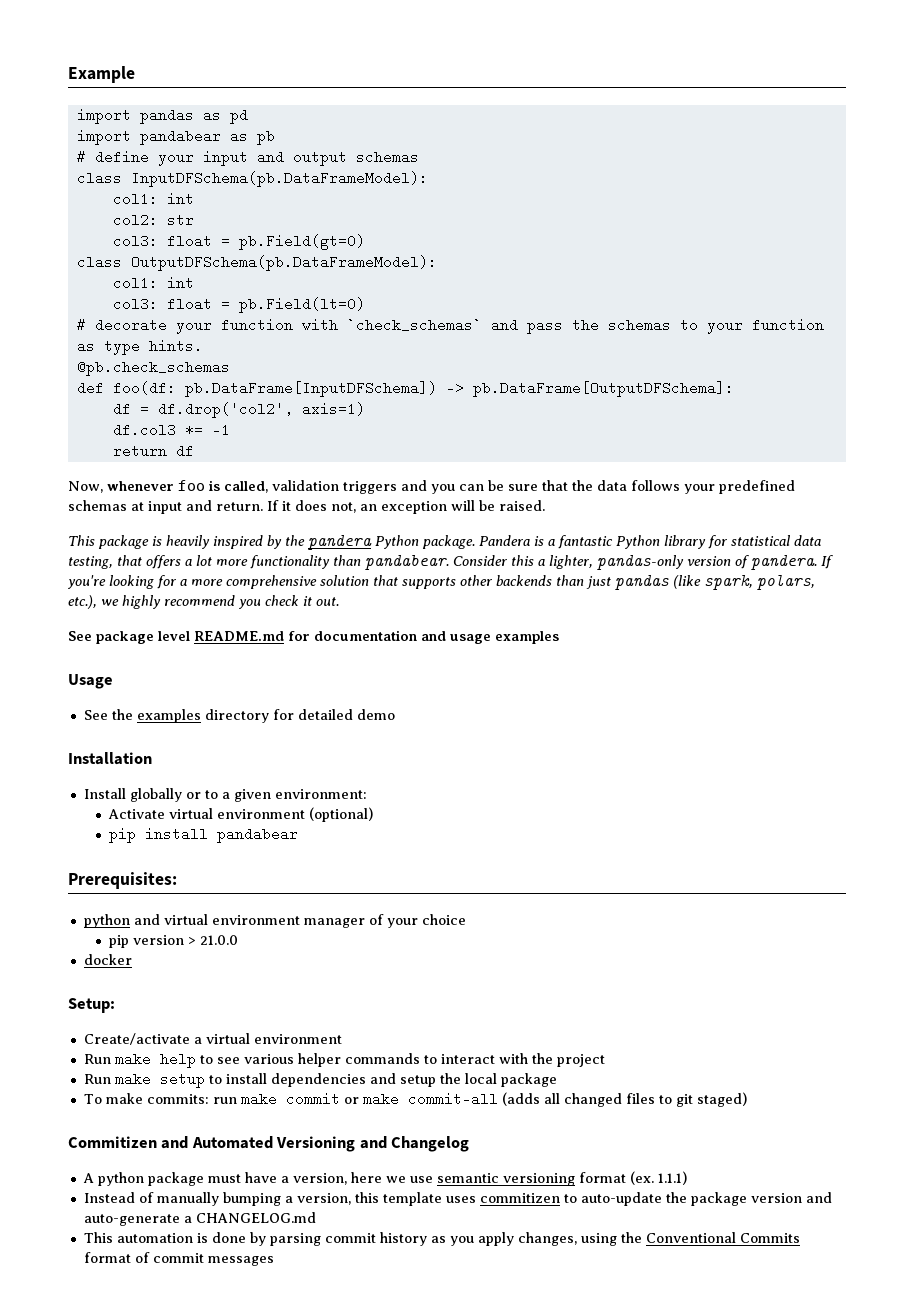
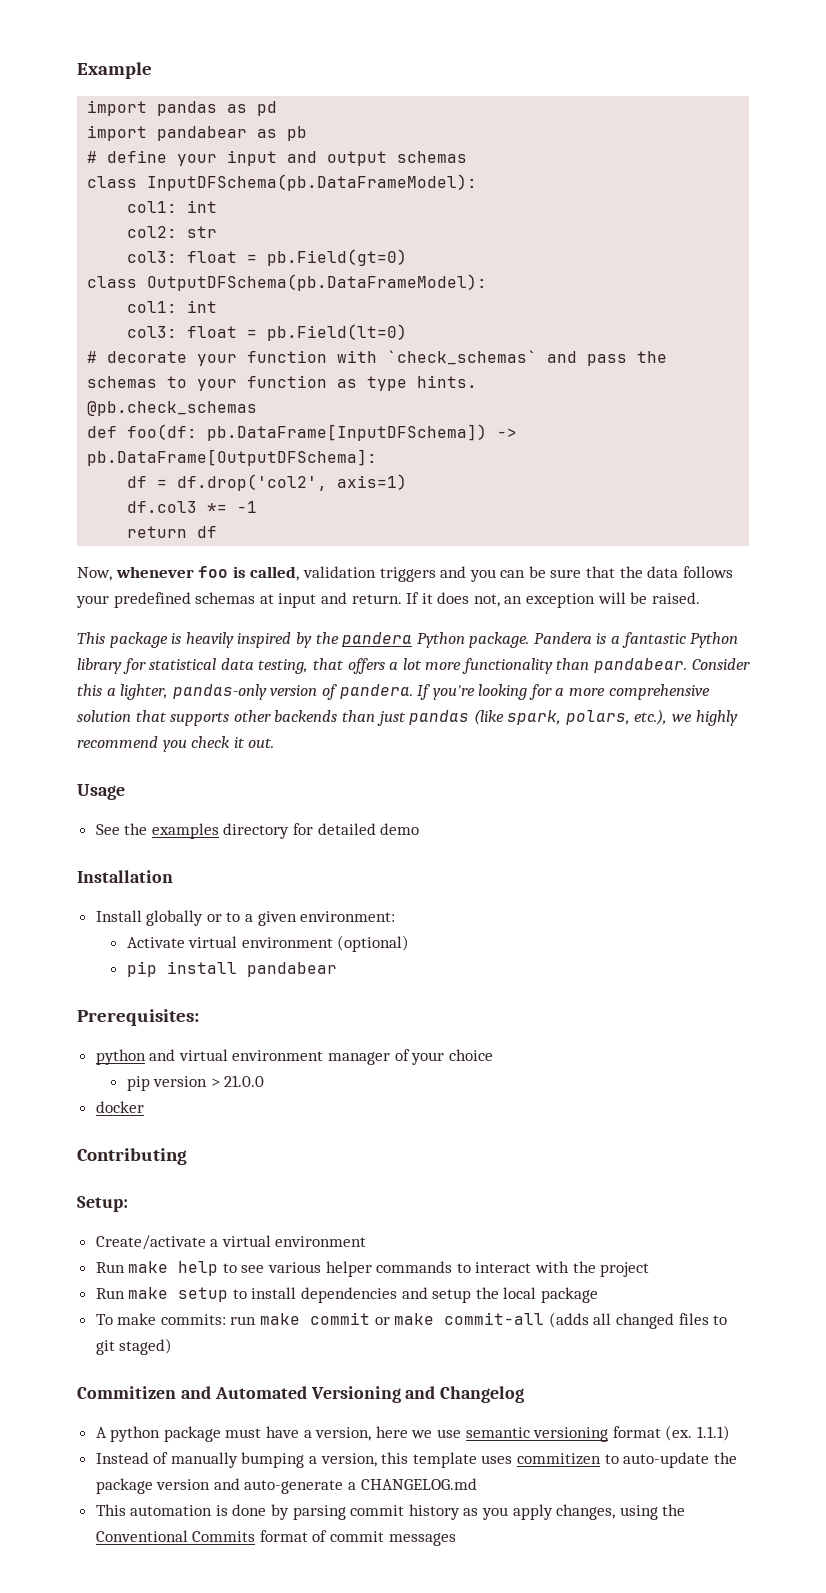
[68,630,559,644] // See package level README.md for documentation and usage examples -> (275, 743) none
(132, 959) none -> [77,1148,187,1165] // Contributing

